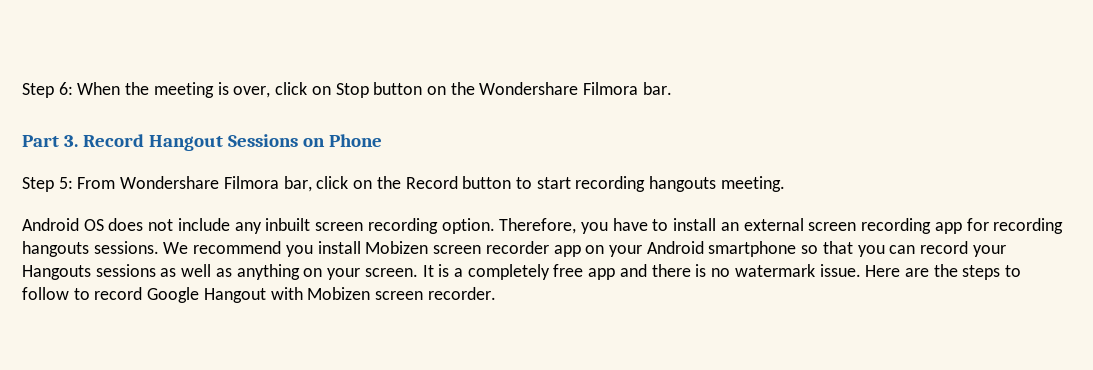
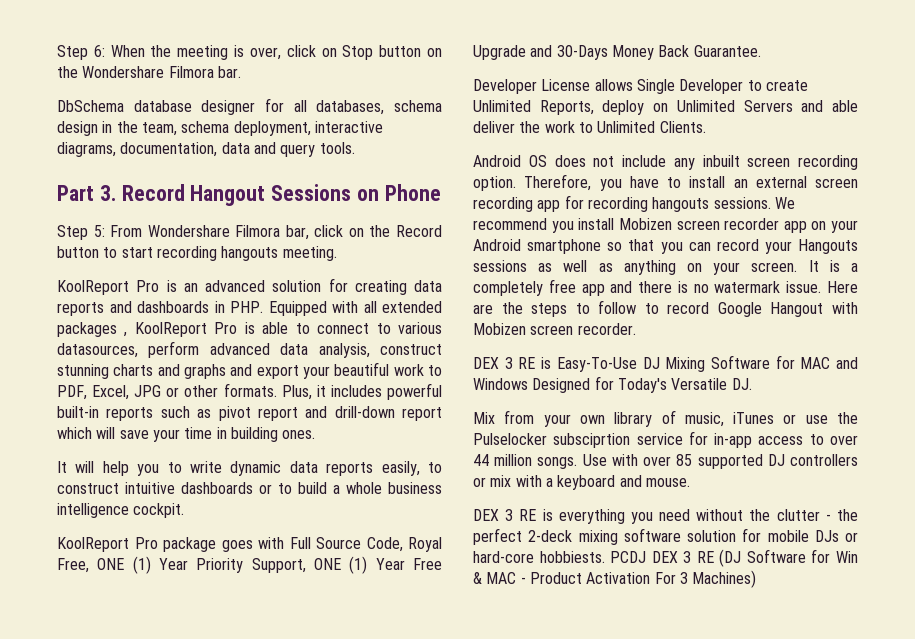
(672, 88) none -> [57,98,442,115] [57,121,383,136] [57,142,355,157] // DbSchema database designer for all databases, schema design in the team, schema deployment, interactive diagrams, documentation, data and query tools.
(785, 184) none -> [57,278,442,295] [57,301,442,316] [57,322,443,337] [57,341,443,358] [57,362,442,379] [57,383,442,400] [57,406,442,421] [57,427,316,442] [57,461,442,476] [57,482,442,494] [57,503,185,518] [57,537,442,552] [57,556,442,574] [473,45,761,60] [473,79,808,94] [473,100,858,115] [473,121,706,133] // KoolReport Pro is an advanced solution for creating data reports and dashboards in PHP. Equipped with all extended packages , KoolReport Pro is able to connect to various datasources, perform advanced data analysis, construct stunning charts and graphs and export your beautiful work to PDF, Excel, JPG or other formats. Plus, it includes powerful built-in reports such as pivot report and drill-down report which will save your time in building ones. // It will help you to write dynamic data reports easily, to construct intuitive dashboards or to build a whole business intelligence cockpit. // KoolReport Pro package goes with Full Source Code, Royal Free, ONE (1) Year Priority Support, ONE (1) Year Free Upgrade and 30-Days Money Back Guarantee. // Developer License allows Single Developer to create Unlimited Reports, deploy on Unlimited Servers and able deliver the work to Unlimited Clients.
(496, 293) none -> [473,355,858,372] [473,376,752,393] [473,410,858,427] [473,431,858,448] [473,454,858,469] [473,475,690,490] [473,509,858,524] [473,528,858,545] [473,549,858,567] [473,570,757,588] // DEX 3 RE is Easy-To-Use DJ Mixing Software for MAC and Windows Designed for Today's Versatile DJ. // Mix from your own library of music, iTunes or use the Pulselocker subsciprtion service for in-app access to over 44 million songs. Use with over 85 supported DJ controllers or mix with a keyboard and mouse. // DEX 3 RE is everything you need without the clutter - the perfect 2-deck mixing software solution for mobile DJs or hard-core hobbiests. PCDJ DEX 3 RE (DJ Software for Win & MAC - Product Activation For 3 Machines)

